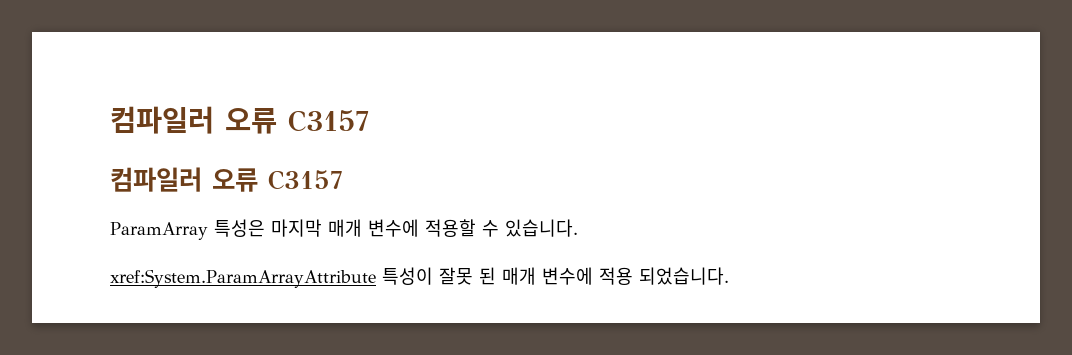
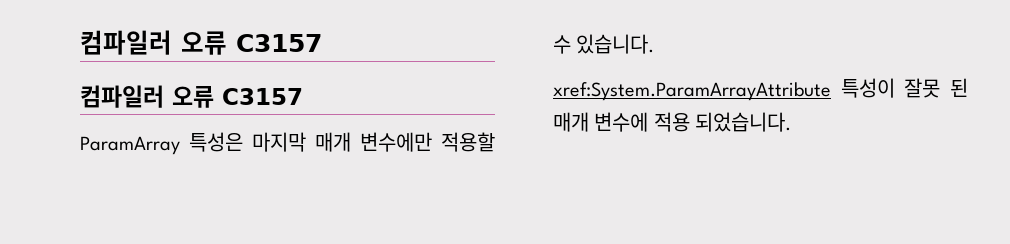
[368,219,419,237] 변수에 -> [360,132,432,152] 변수에만

